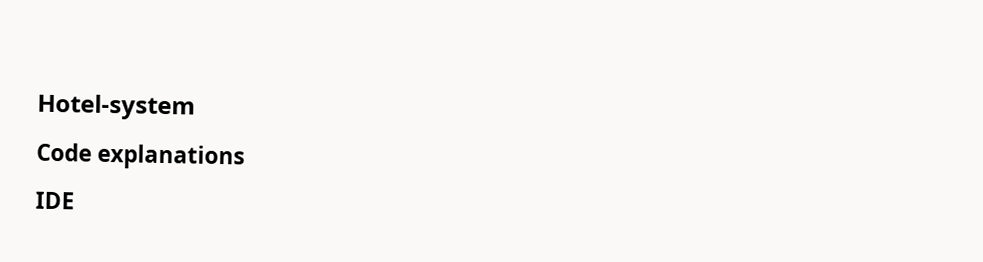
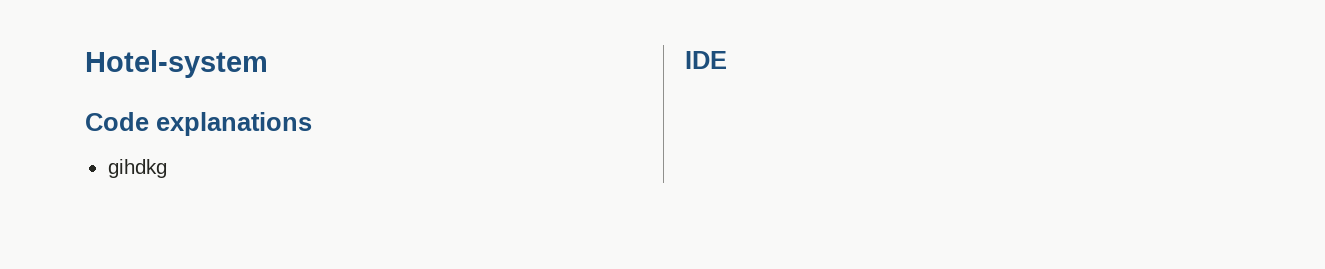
(246, 157) none -> [107,159,167,178] // gihdkg

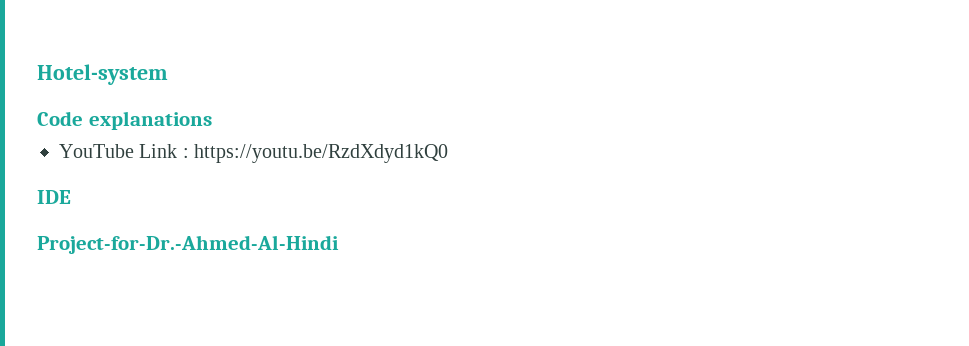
[107,159,167,178] gihdkg -> [59,144,449,163] YouTube Link : https://youtu.be/RzdXdyd1kQ0
(727, 60) none -> [37,235,339,254] // Project-for-Dr.-Ahmed-Al-Hindi

